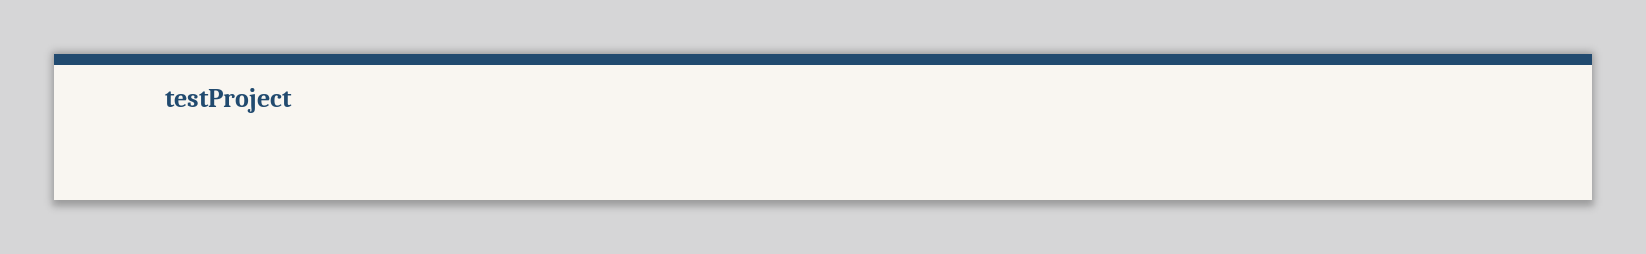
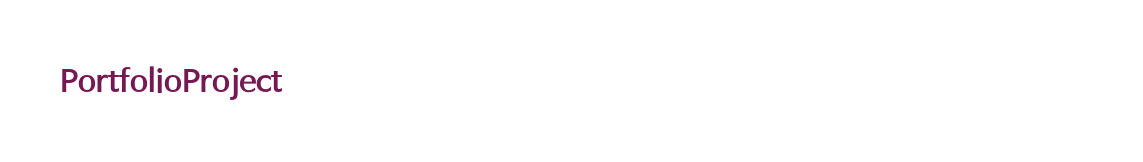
[165,88,292,113] testProject -> [60,66,282,101] PortfolioProject

